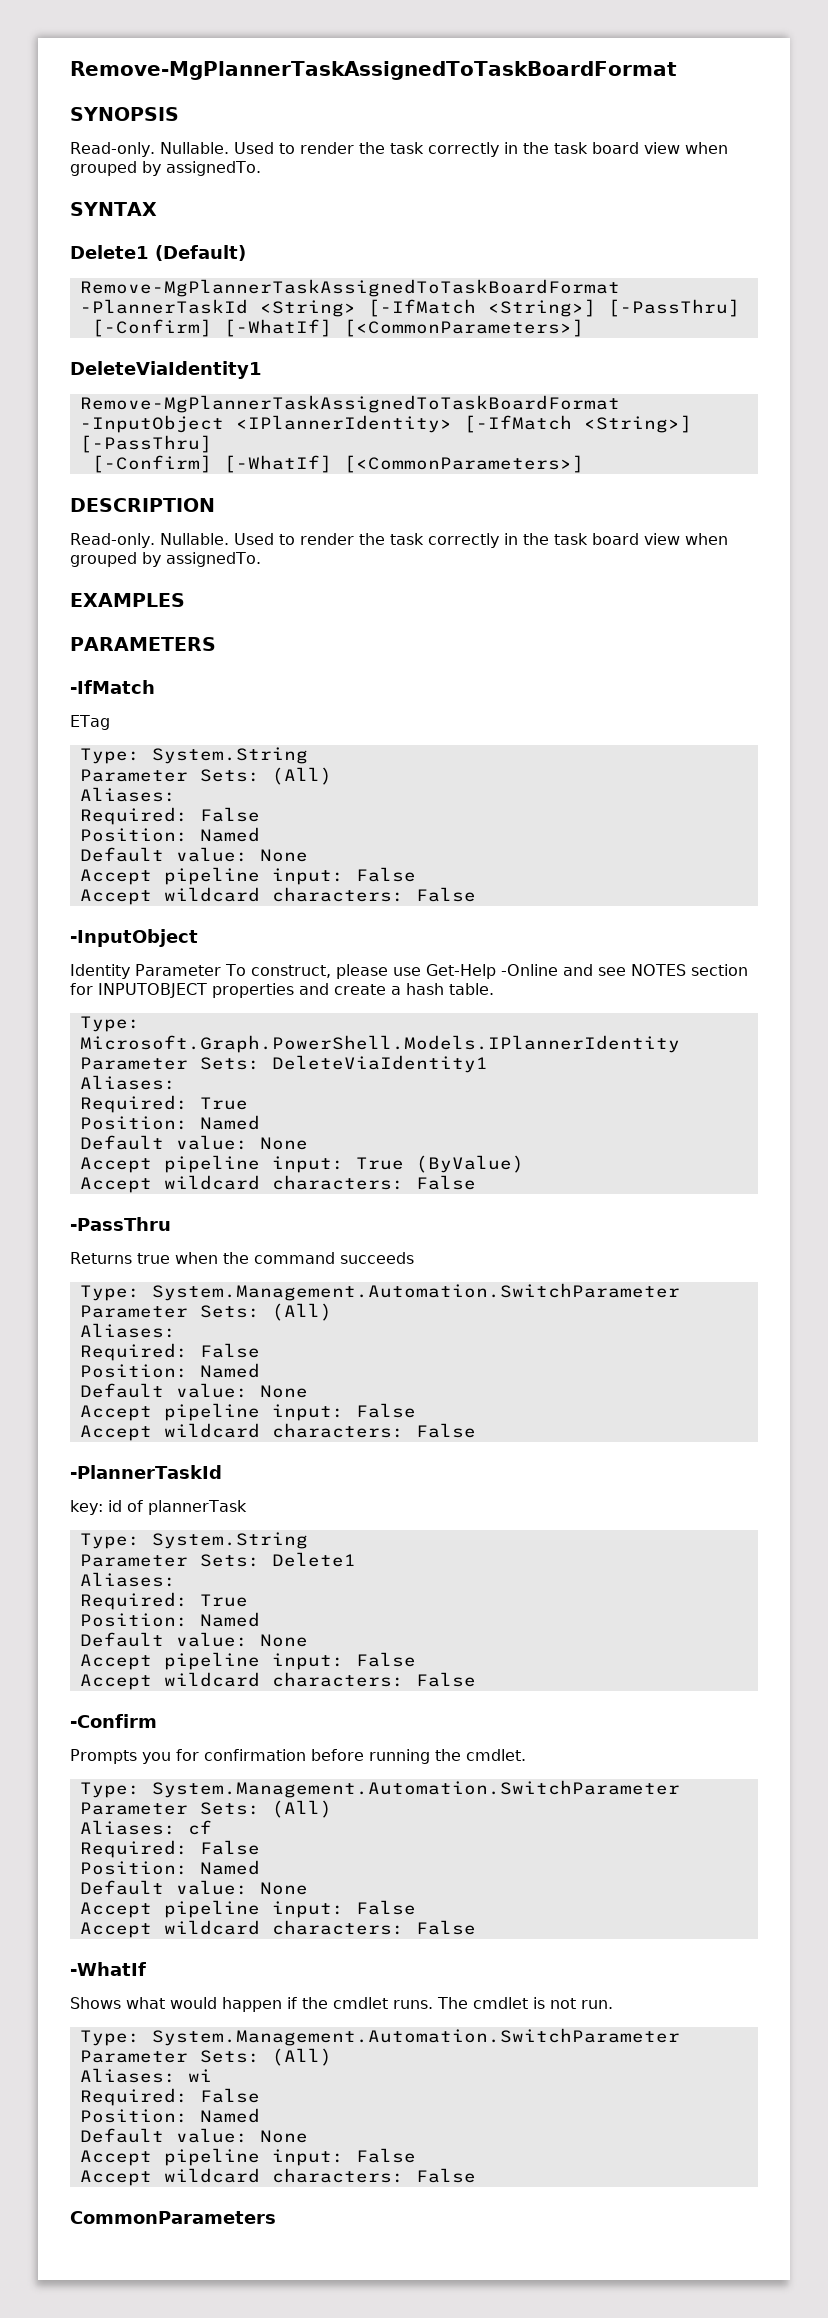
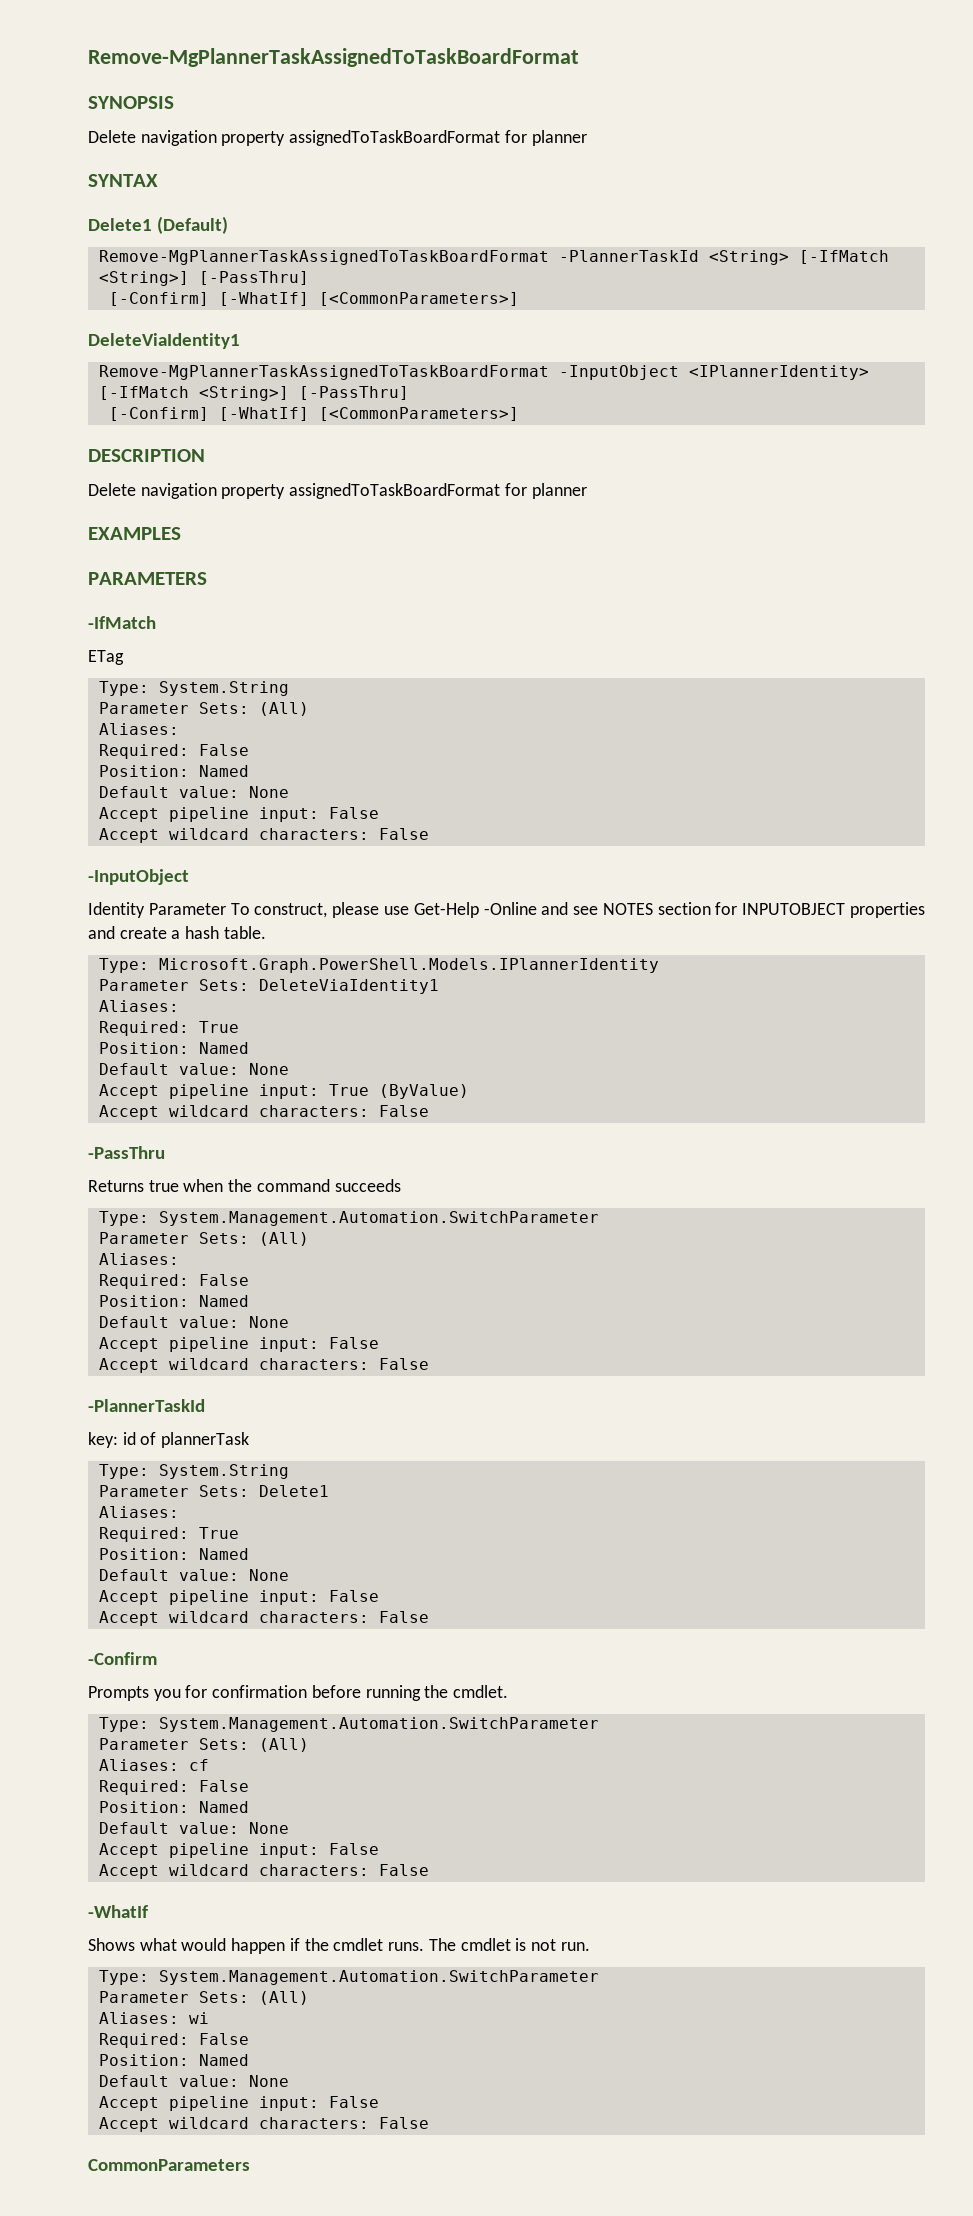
[70,142,728,157] [70,161,261,176] Read-only. Nullable. Used to render the task correctly in the task board view when grouped by assignedTo. -> [88,130,587,146] Delete navigation property assignedToTaskBoardFormat for planner
[70,533,728,548] [70,552,261,567] Read-only. Nullable. Used to render the task correctly in the task board view when grouped by assignedTo. -> [88,483,587,499] Delete navigation property assignedToTaskBoardFormat for planner

